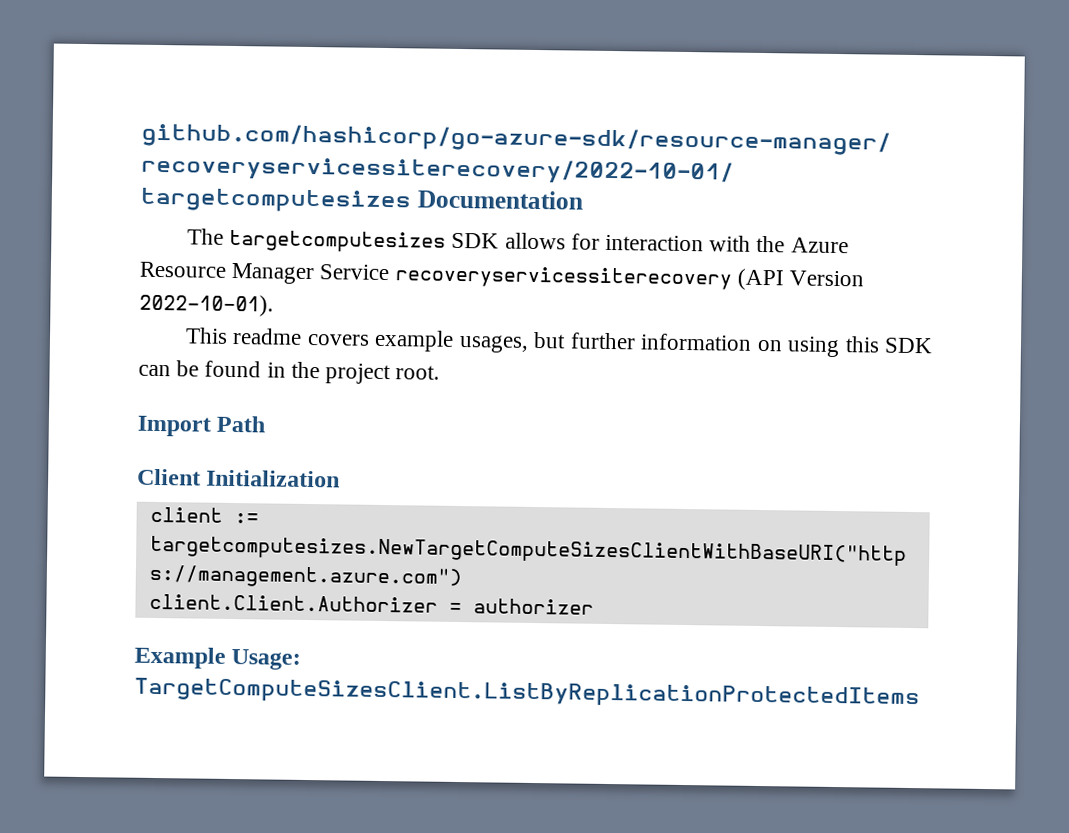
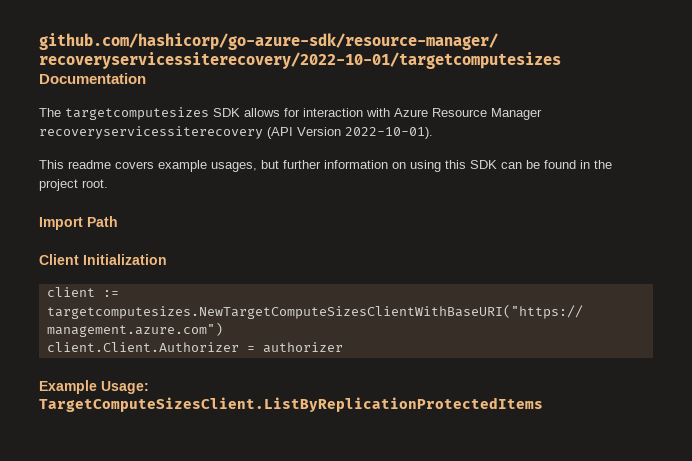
[756,235,786,253] the -> (390, 112) none
[319,264,390,281] Service -> (542, 114) none

